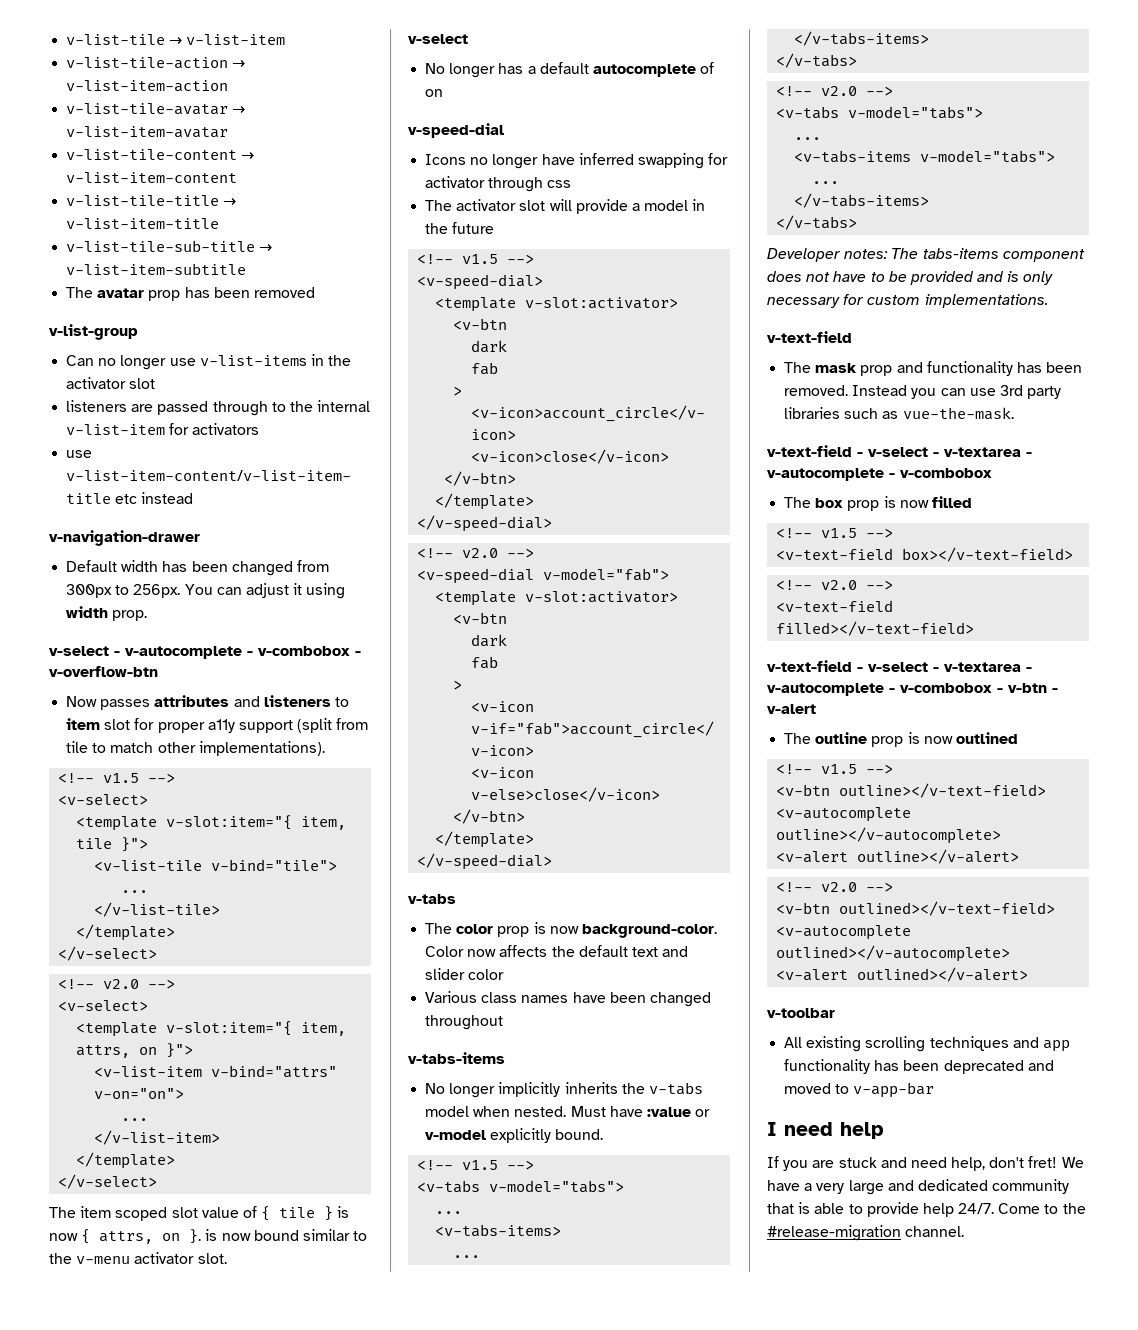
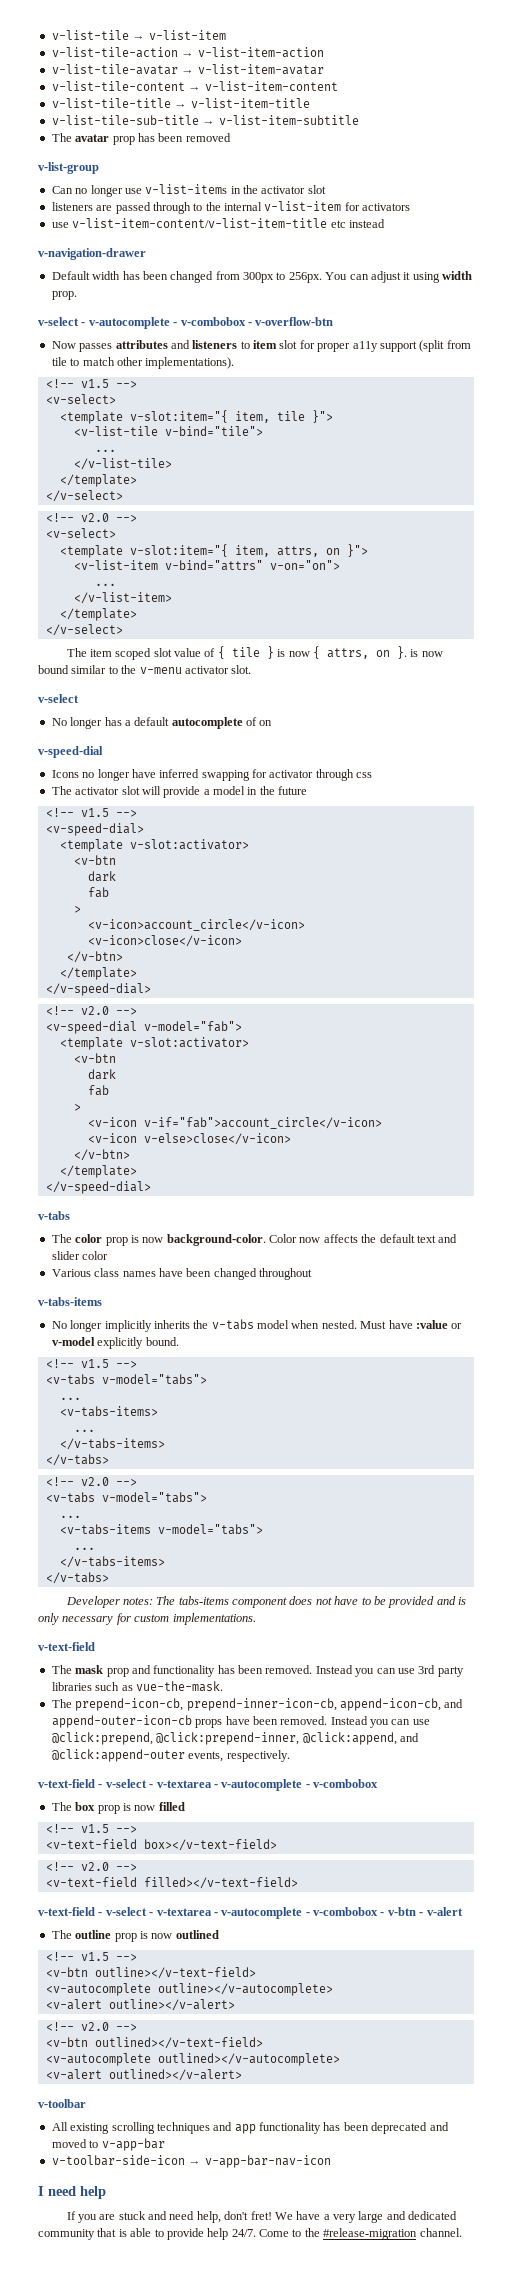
(1014, 413) none -> [51,1698,464,1711] [51,1715,430,1728] [51,1732,419,1745] [51,1749,290,1762] // The prepend-icon-cb, prepend-inner-icon-cb, append-icon-cb, and append-outer-icon-cb props have been removed. Instead you can use @click:prepend, @click:prepend-inner, @click:append, and @click:append-outer events, respectively.
(935, 1090) none -> [51,2155,331,2168] // v-toolbar-side-icon → v-app-bar-nav-icon

